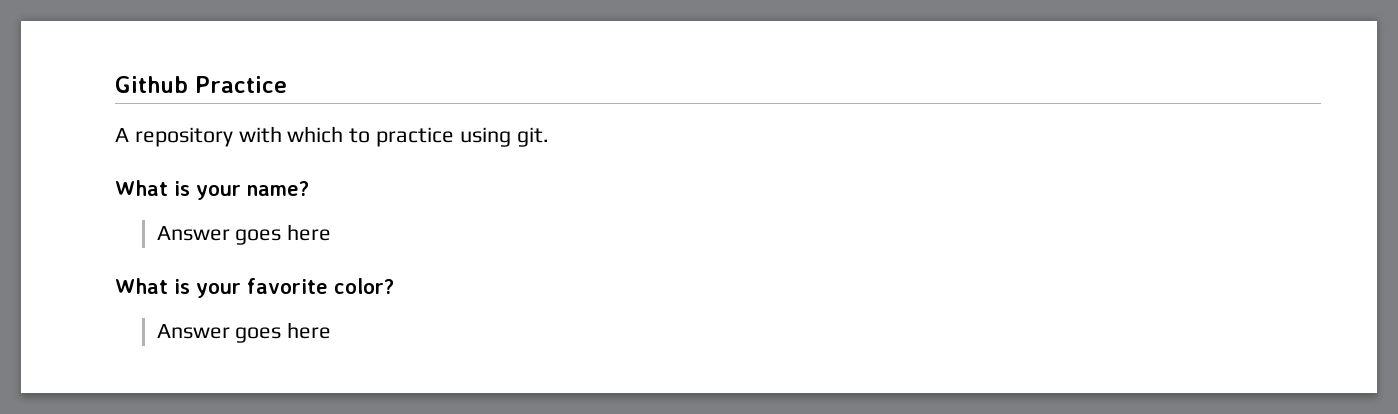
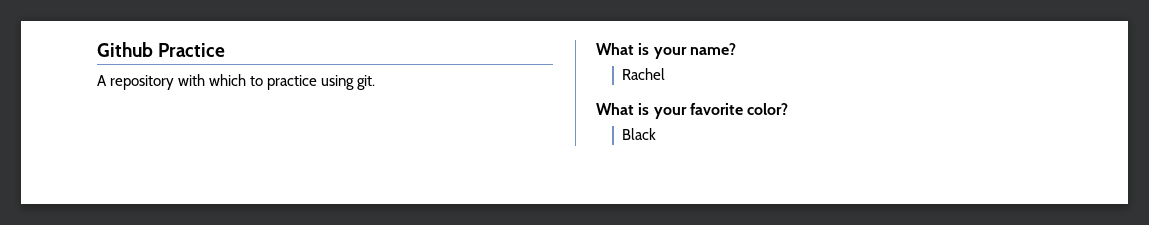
[156,224,332,245] Answer goes here -> [622,68,666,80] Rachel
[156,322,332,343] Answer goes here -> [622,128,657,140] Black

